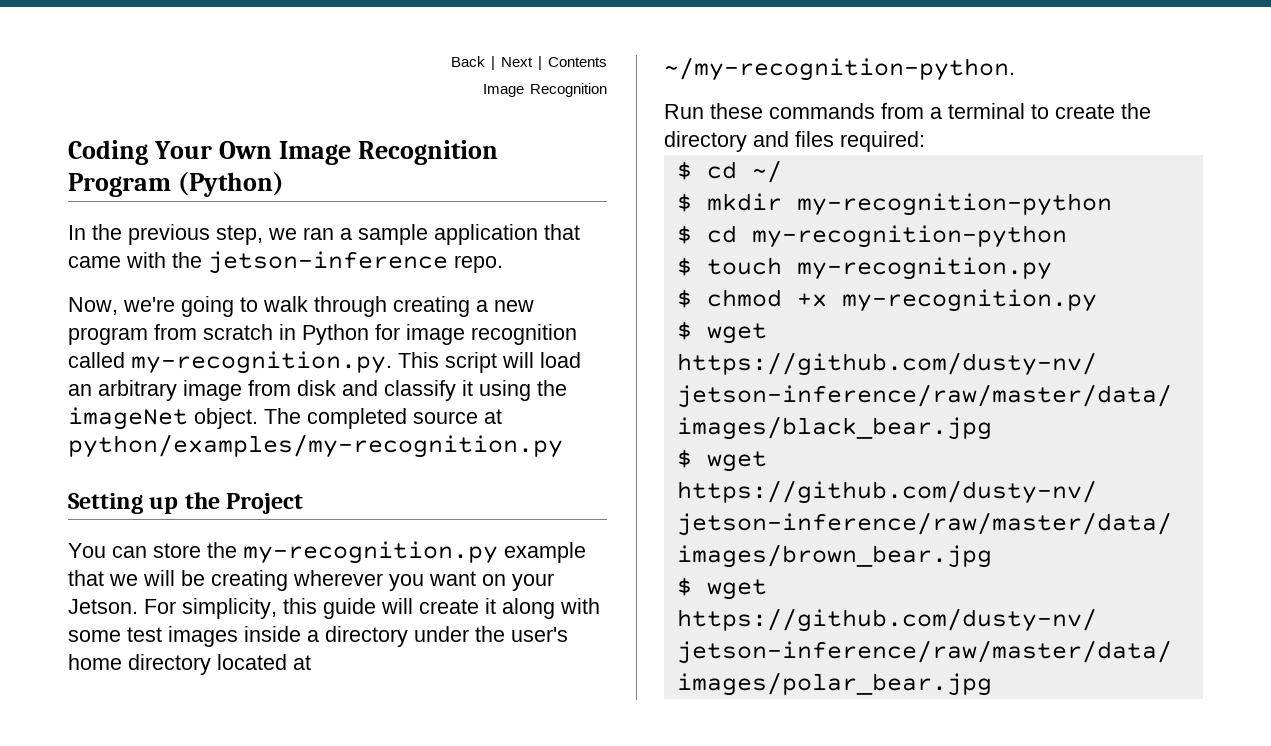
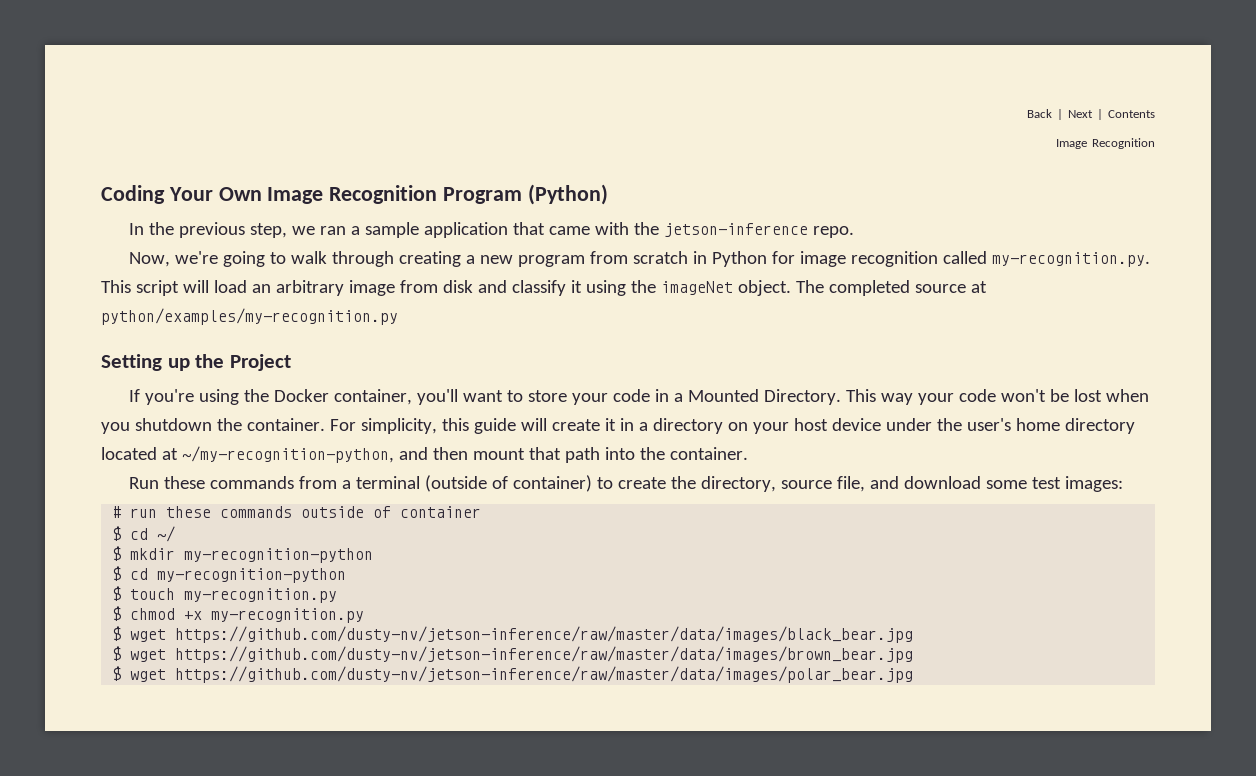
[68,541,586,564] [68,570,554,591] [68,599,138,614] You can store the my-recognition.py example that we will be creating wherever you want on your Jetson. -> [129,389,1149,405] [101,418,325,434] If you're using the Docker container, you'll want to store your code in a Mounted Directory. This way your code won't be lost when you shutdown the container.
[502,598,600,619] [68,626,408,647] along with some test images inside a directory -> [619,418,881,434] in a directory on your host device
[664,57,1015,81] ~/my-recognition-python. -> [181,446,748,463] ~/my-recognition-python, and then mount that path into the container.
[1031,103,1151,119] [664,131,925,152] to create the directory and files required: -> [425,475,1123,492] [112,506,482,518] (outside of container) to create the directory, source file, and download some test images: // # run these commands outside of container

